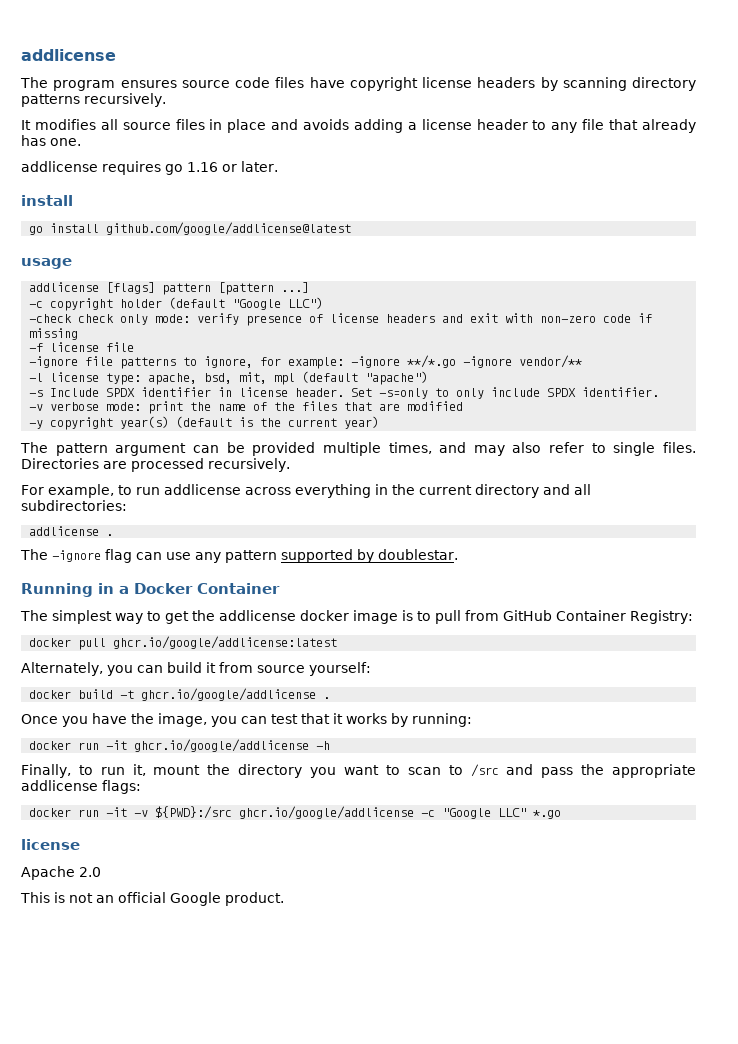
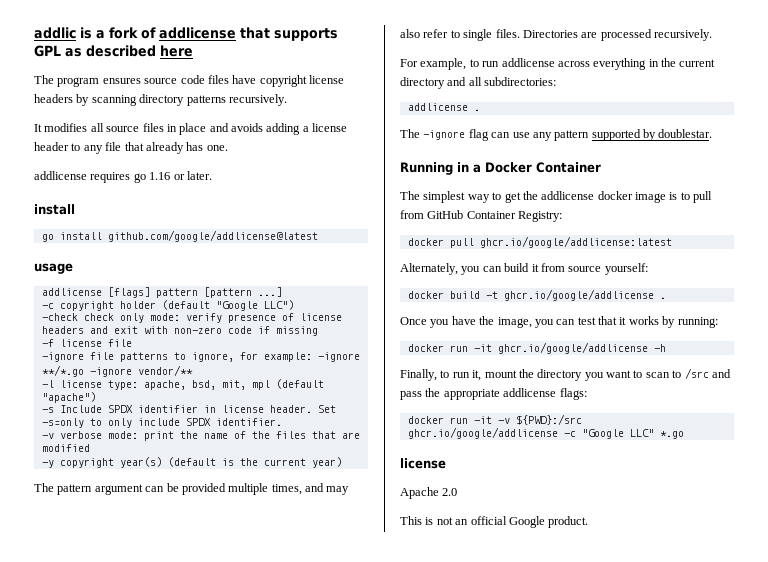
[21,49,116,61] addlicense -> [34,27,338,41] [34,45,193,57] addlic is a fork of addlicense that supports GPL as described here

